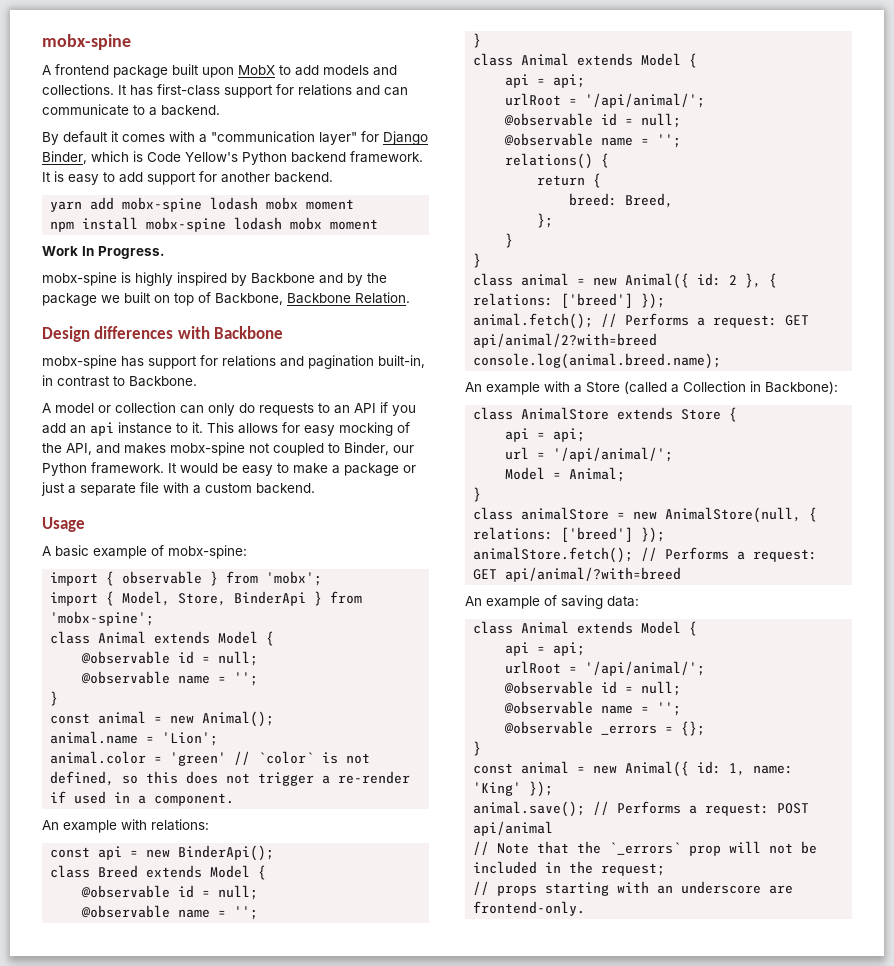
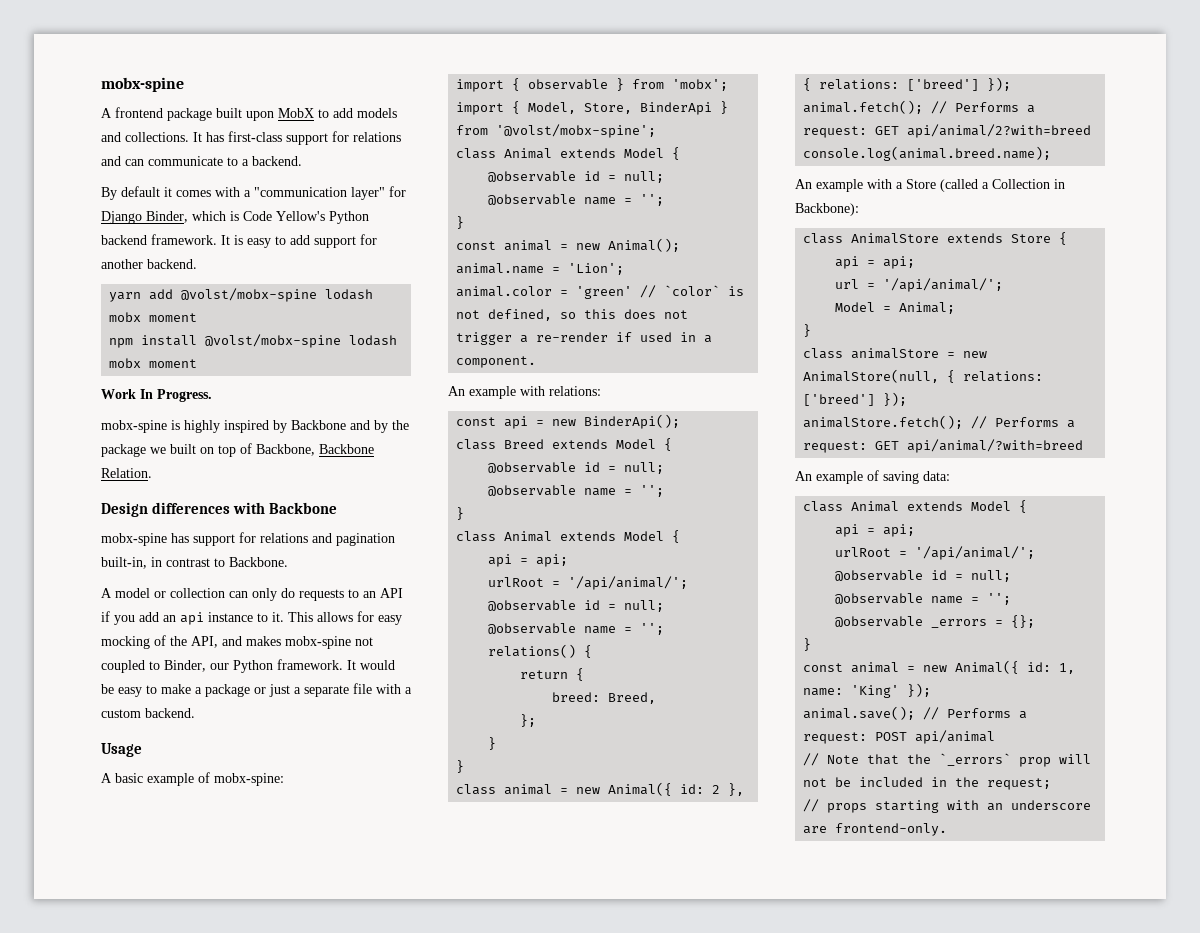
[122,197,203,212] mobx-spine -> [181,288,318,302] @volst/mobx-spine
[146,217,227,232] mobx-spine -> [205,334,342,348] @volst/mobx-spine
[50,611,155,626] 'mobx-spine'; -> [496,124,657,138] '@volst/mobx-spine';

